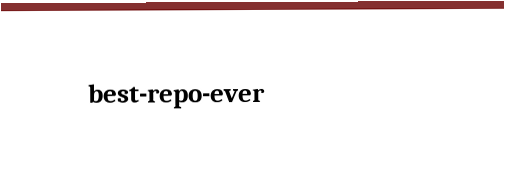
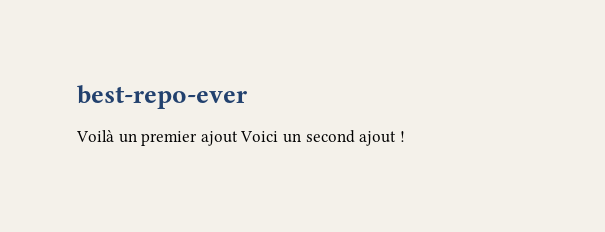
(266, 95) none -> [76,130,405,146] // Voilà un premier ajout Voici un second ajout !

